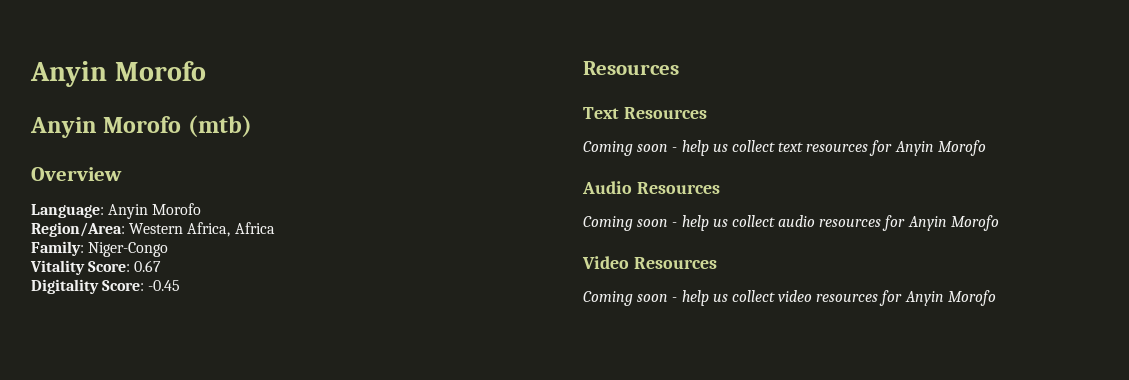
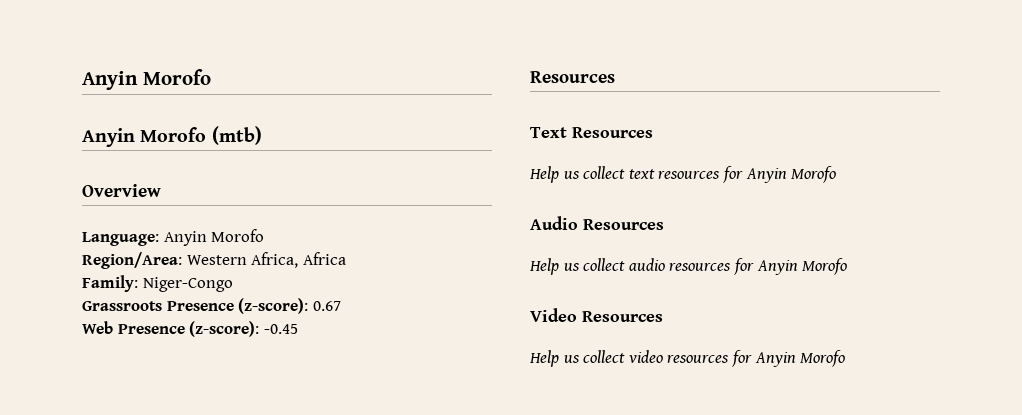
[30,260,162,275] [31,279,145,294] Vitality Score: 0.67 // Digitality Score: -> [82,298,341,314] [82,321,260,337] Grassroots Presence (z-score): 0.67 // Web Presence (z-score):
[583,140,709,156] Coming soon - help -> [529,166,559,183] Help
[583,215,709,231] Coming soon - help -> [529,258,559,275] Help
[583,290,709,306] Coming soon - help -> [529,350,559,367] Help

